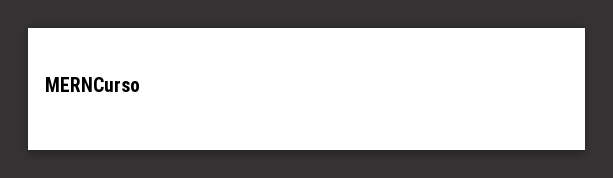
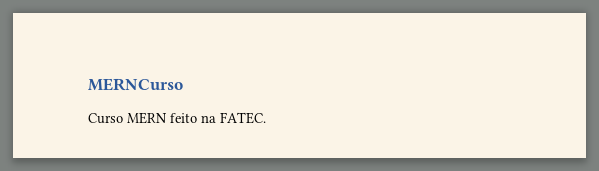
(140, 84) none -> [88,112,266,124] // Curso MERN feito na FATEC.

